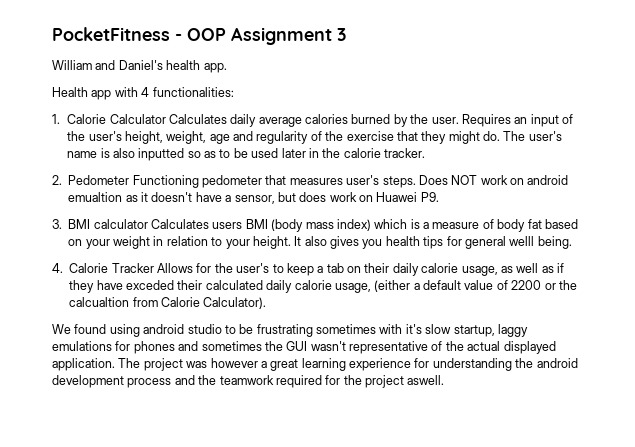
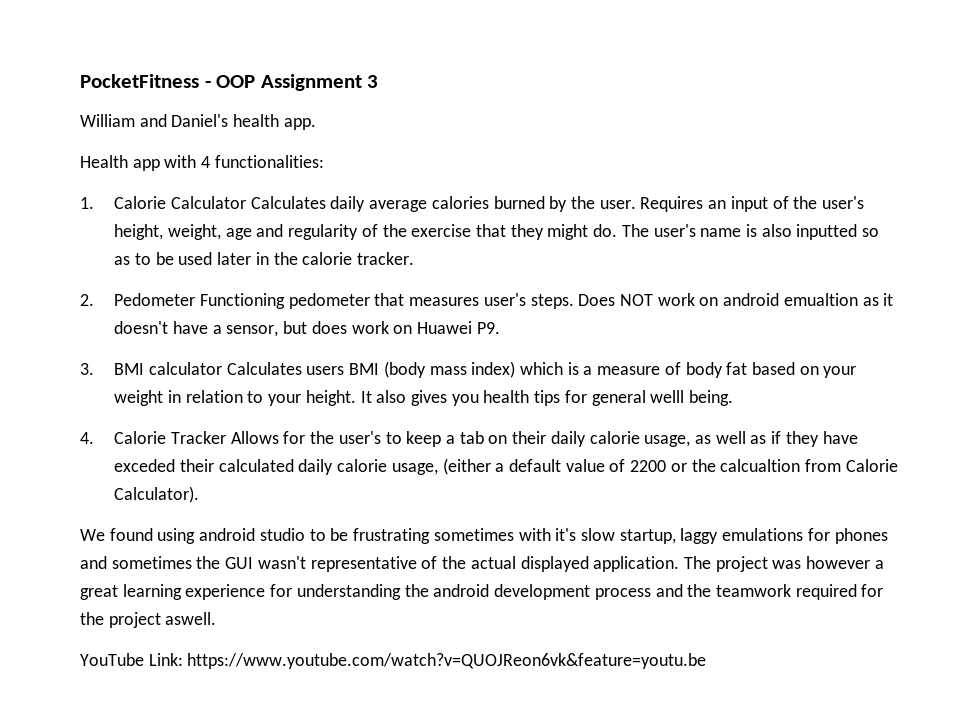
(445, 380) none -> [80,653,707,669] // YouTube Link: https://www.youtube.com/watch?v=QUOJReon6vk&feature=youtu.be

